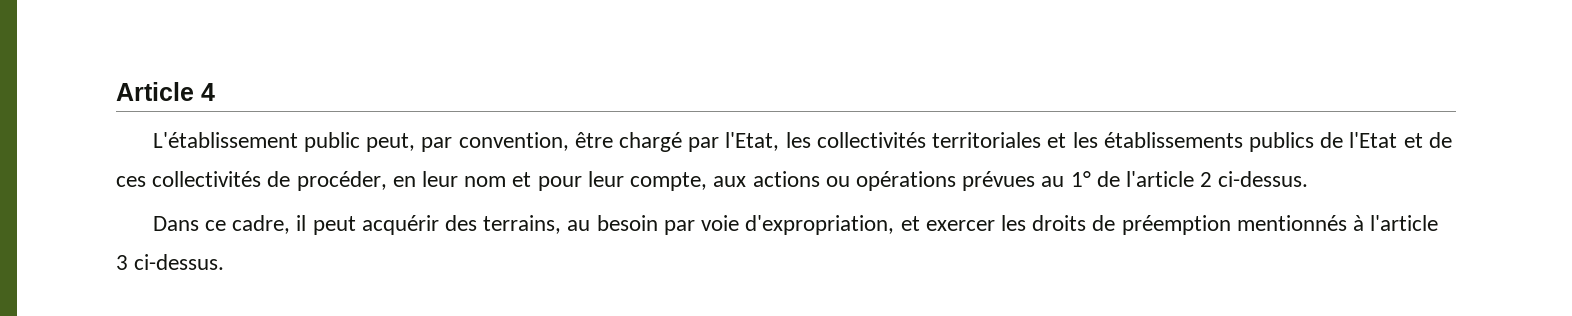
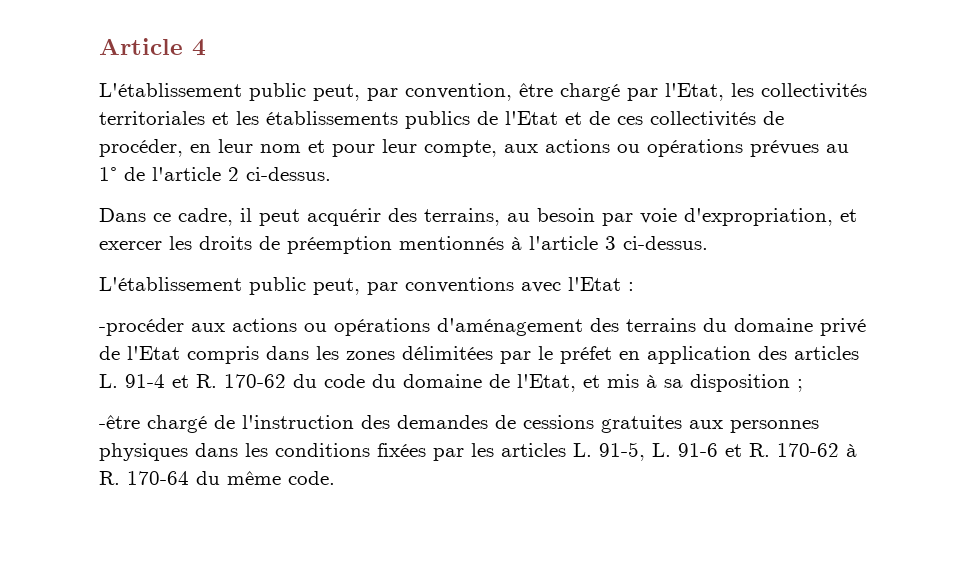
(225, 262) none -> [99,277,634,295] [99,318,866,336] [99,346,859,364] [99,374,803,392] [99,415,819,433] [99,442,857,461] [99,471,335,485] // L'établissement public peut, par conventions avec l'Etat : // -procéder aux actions ou opérations d'aménagement des terrains du domaine privé de l'Etat compris dans les zones délimitées par le préfet en application des articles L. 91-4 et R. 170-62 du code du domaine de l'Etat, et mis à sa disposition ; // -être chargé de l'instruction des demandes de cessions gratuites aux personnes physiques dans les conditions fixées par les articles L. 91-5, L. 91-6 et R. 170-62 à R. 170-64 du même code.

